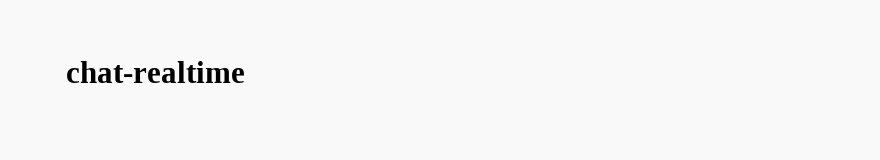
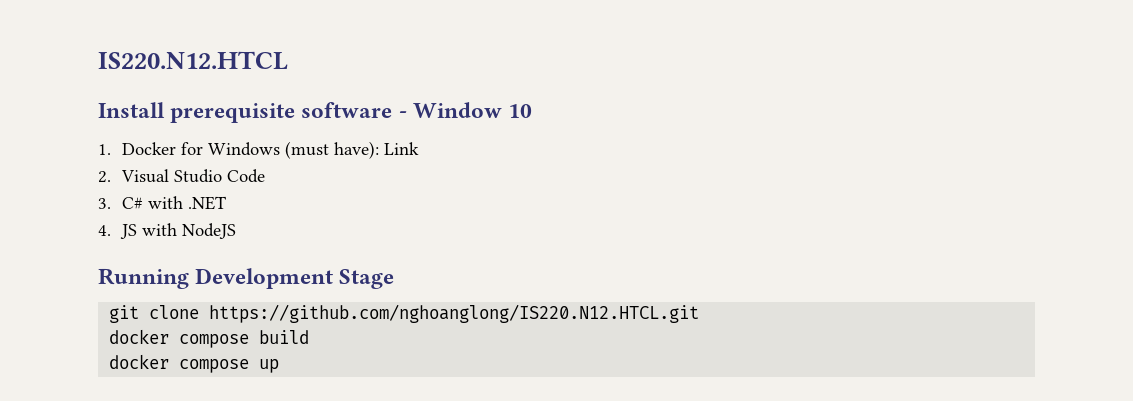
[66,61,245,83] chat-realtime -> [98,51,288,70] [98,102,533,123] [98,141,419,159] [98,169,265,183] [98,196,226,210] [98,223,236,239] [98,268,395,289] [109,304,700,323] [109,329,310,348] [109,354,280,373] IS220.N12.HTCL // Install prerequisite software - Window 10 // 1. Docker for Windows (must have): Link // 2. Visual Studio Code // 3. C# with .NET // 4. JS with NodeJS // Running Development Stage // git clone https://github.com/nghoanglong/IS220.N12.HTCL.git // docker compose build // docker compose up

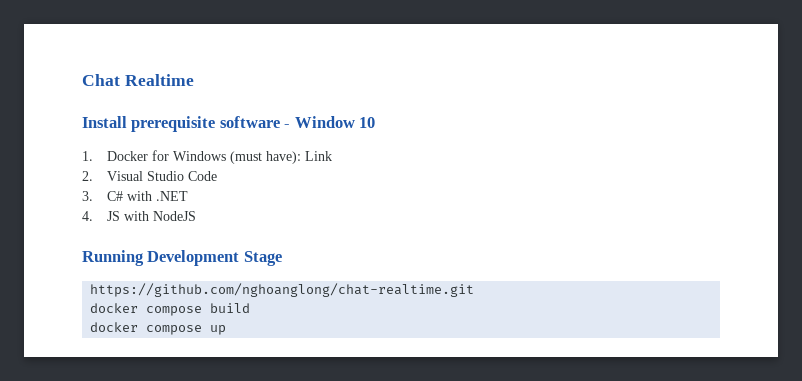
[98,51,288,70] IS220.N12.HTCL -> [82,74,194,86] Chat Realtime
[109,304,700,323] git clone https://github.com/nghoanglong/IS220.N12.HTCL.git -> [90,283,475,297] https://github.com/nghoanglong/chat-realtime.git

